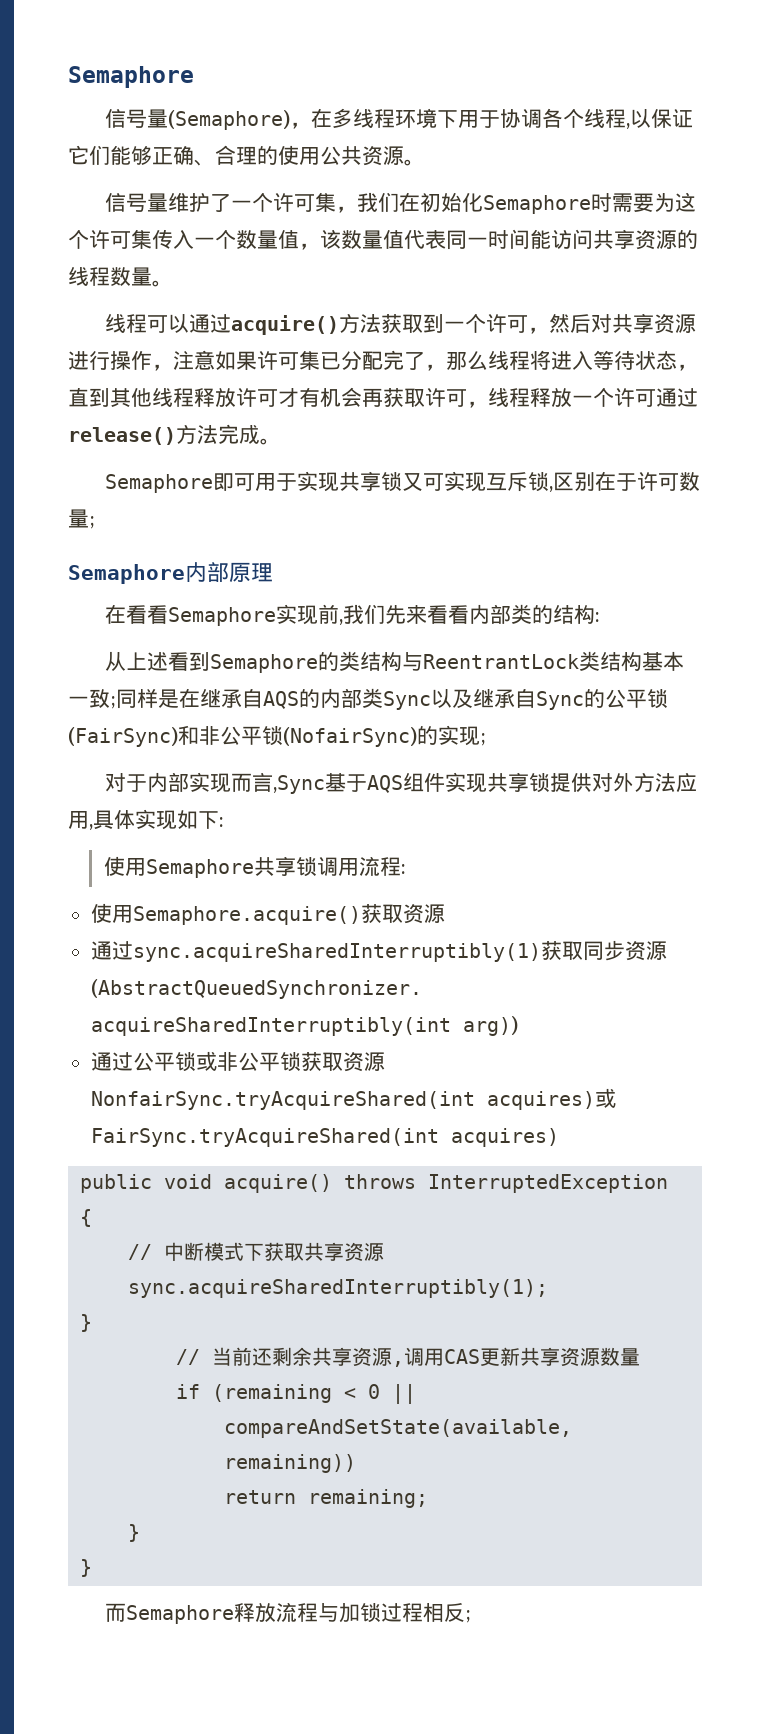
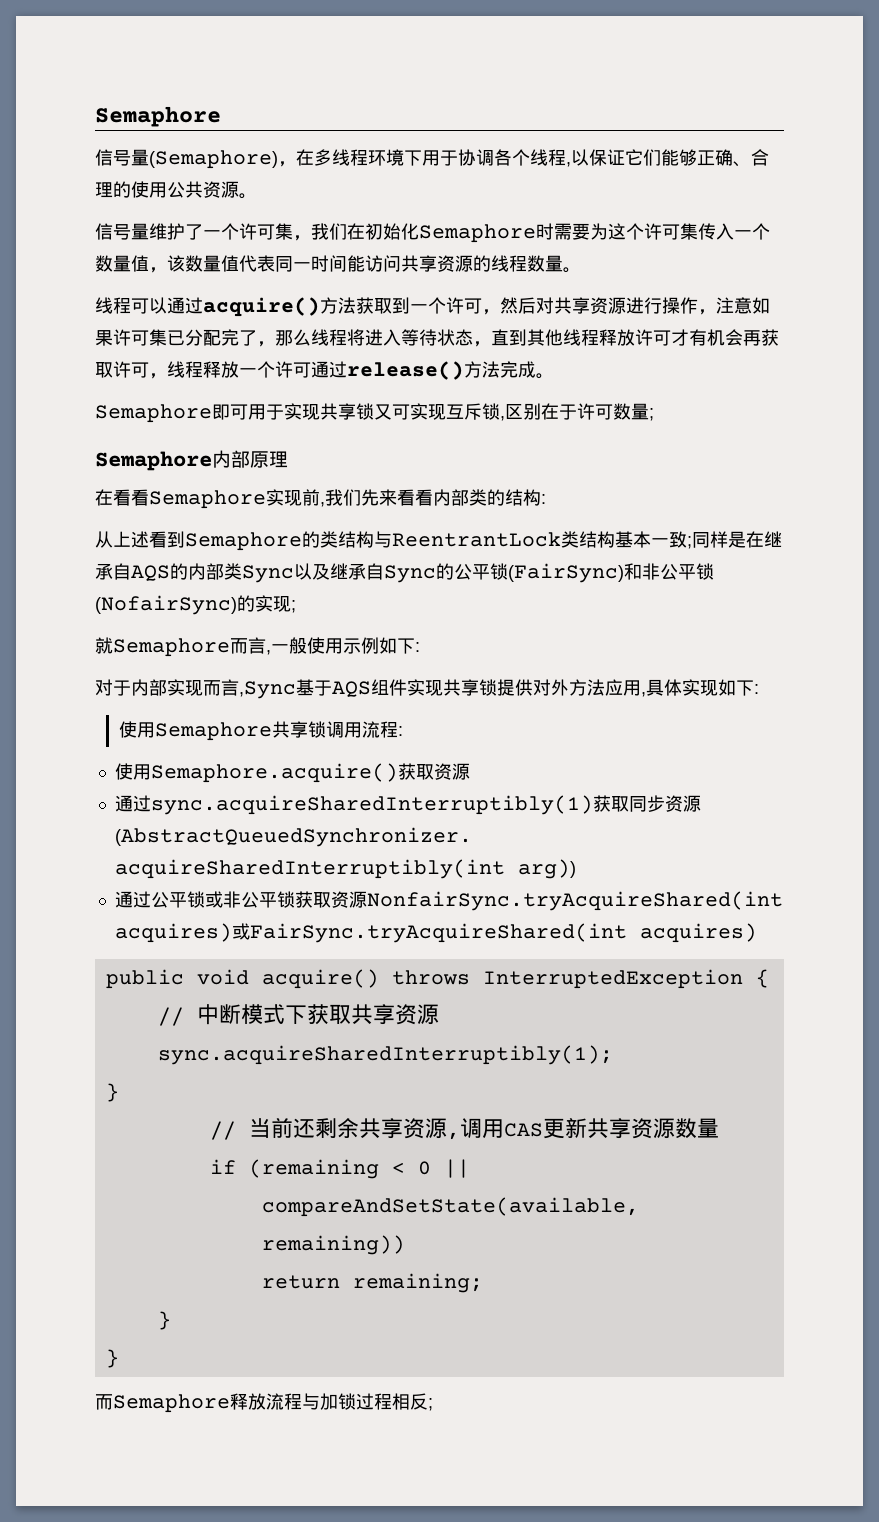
(486, 739) none -> [95,637,420,657] // 就Semaphore而言,一般使用示例如下:

